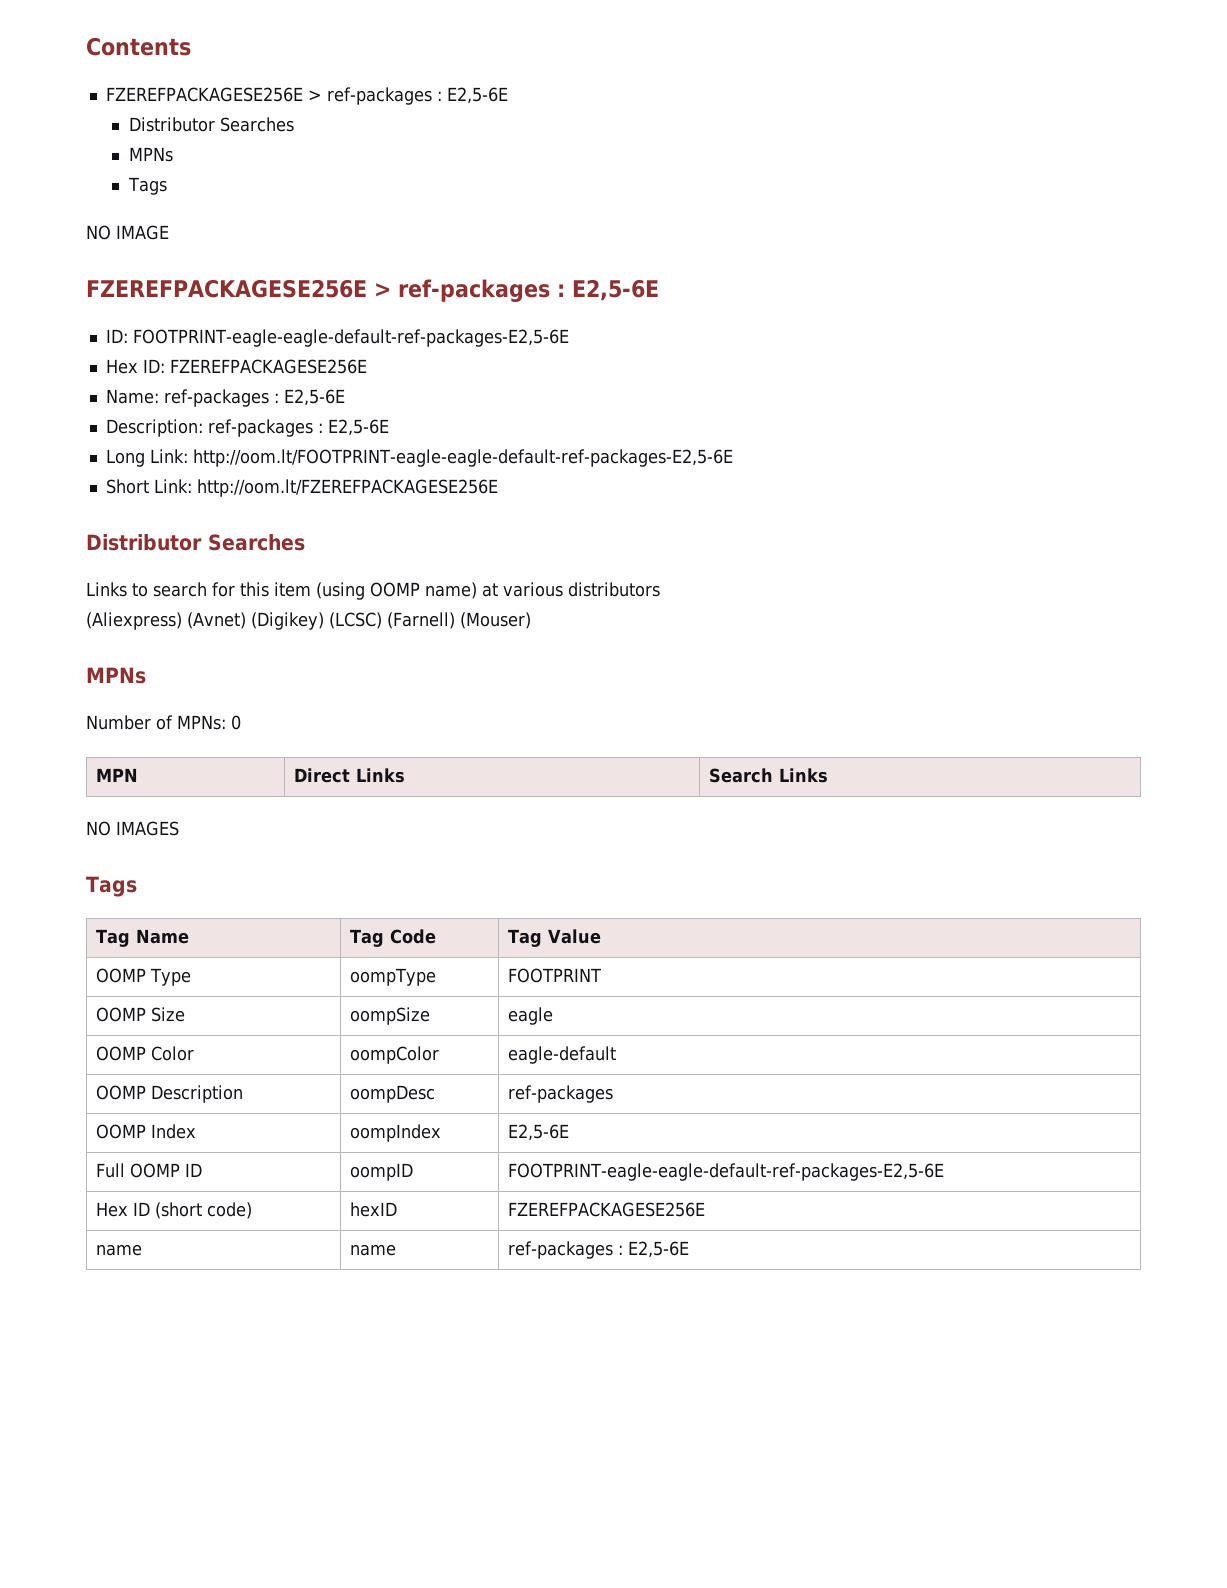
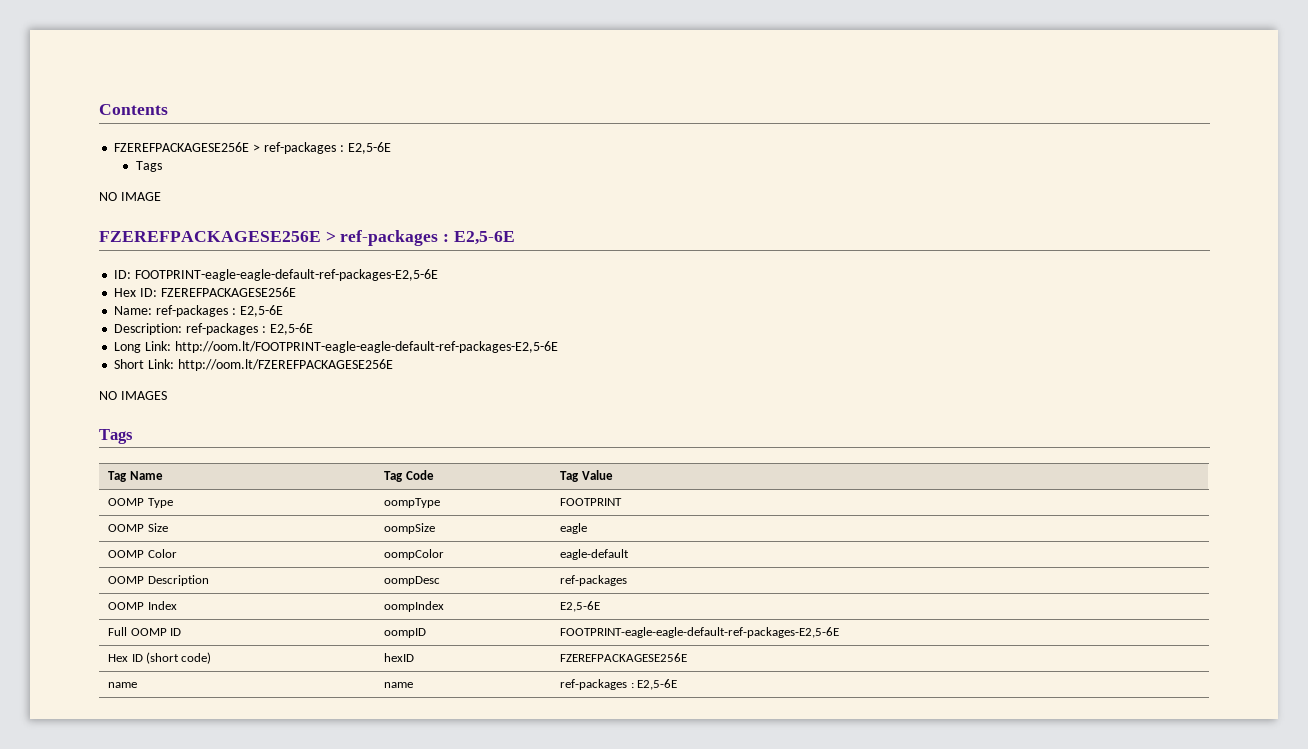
[128,117,294,132] [128,147,173,162] // Distributor Searches // MPNs -> (391, 148) none
[86,534,305,551] [86,582,660,600] [86,612,531,630] [86,667,146,684] [86,715,241,730] [96,768,139,782] [294,768,406,783] [709,768,829,783] // Distributor Searches // Links to search for this item (using OOMP name) at various distributors // (Aliexpress) (Avnet) (Digikey) (LCSC) (Farnell) (Mouser) // MPNs // Number of MPNs: 0 // MPN | Direct Links | Search Links -> (393, 365) none

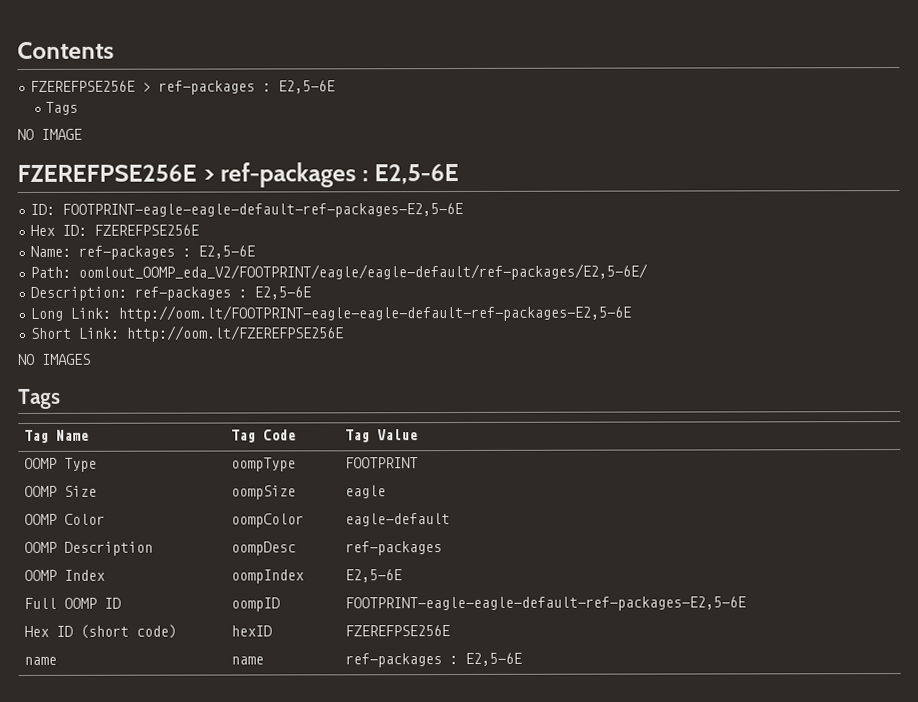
[114,142,250,152] FZEREFPACKAGESE256E -> [30,80,136,92] FZEREFPSE256E
[99,231,321,242] FZEREFPACKAGESE256E -> [17,164,197,183] FZEREFPSE256E
[160,287,296,297] FZEREFPACKAGESE256E -> [94,224,200,236] FZEREFPSE256E
(283, 311) none -> [30,263,649,281] // Path: oomlout_OOMP_eda_V2/FOOTPRINT/eagle/eagle-default/ref-packages/E2,5-6E/
[177,359,393,371] http://oom.lt/FZEREFPACKAGESE256E -> [126,325,344,342] http://oom.lt/FZEREFPSE256E
[560,653,688,662] FZEREFPACKAGESE256E -> [344,625,450,637] FZEREFPSE256E

